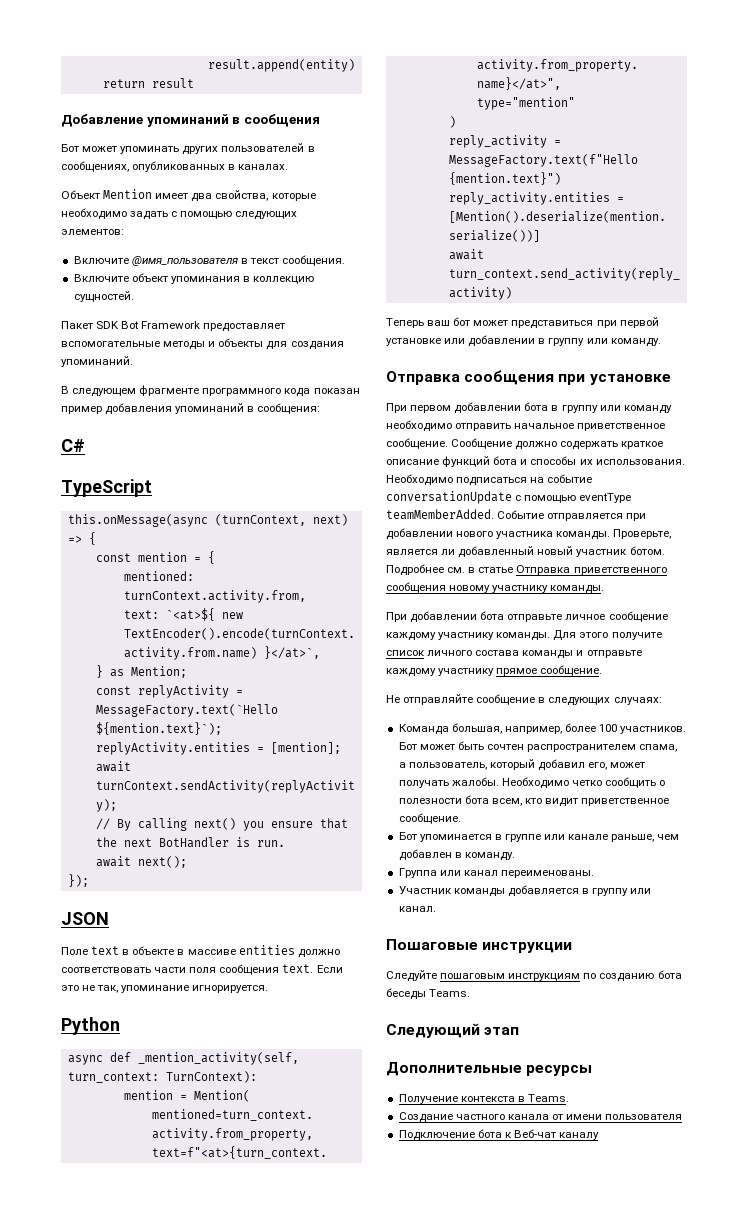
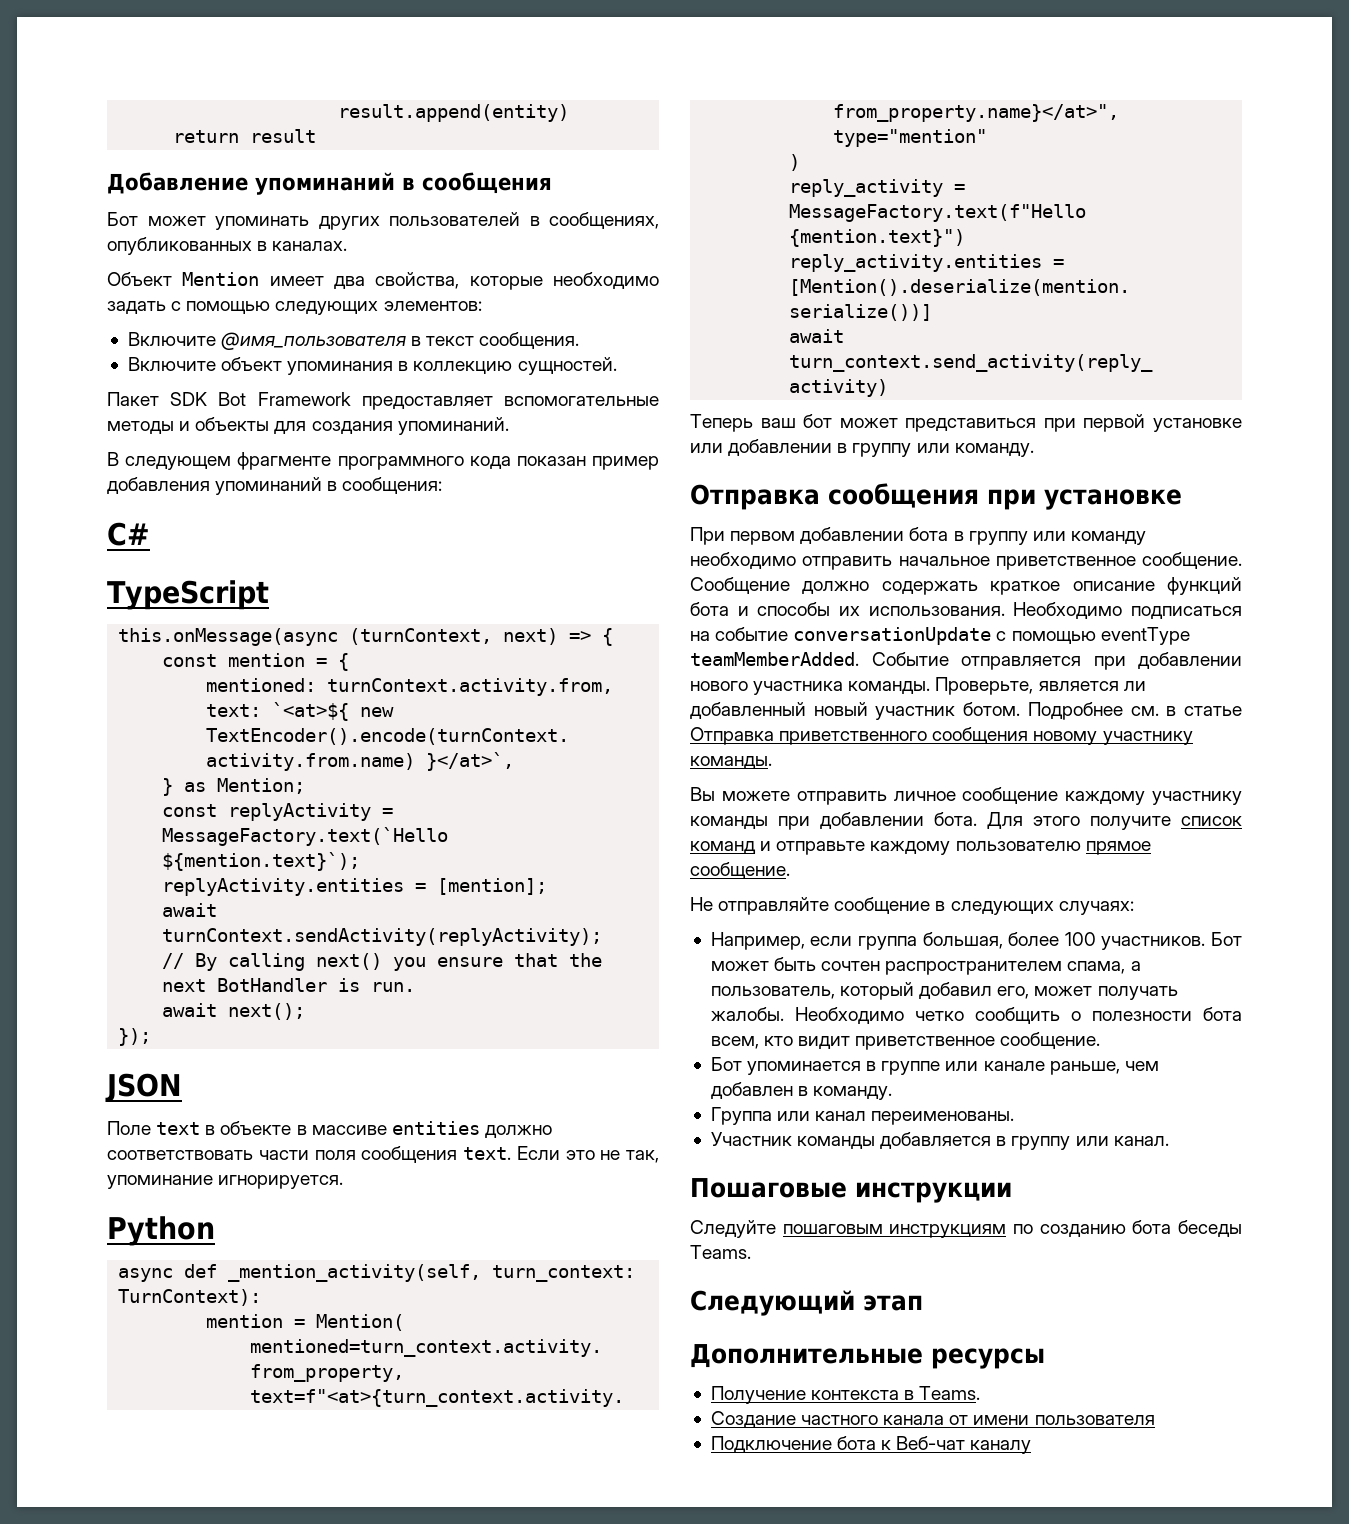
[386,611,668,623] [386,632,551,641] При добавлении бота отправьте личное сообщение каждому участнику команды. -> [690,787,1242,805] [690,812,977,830] Вы можете отправить личное сообщение каждому участнику команды при добавлении бота.
[427,650,574,659] личного состава команды -> [690,841,756,854] команд
[438,668,495,676] участнику -> [955,841,1081,851] пользователю
[398,723,562,735] Команда большая, например, -> [710,932,1003,950] Например, если группа большая,

